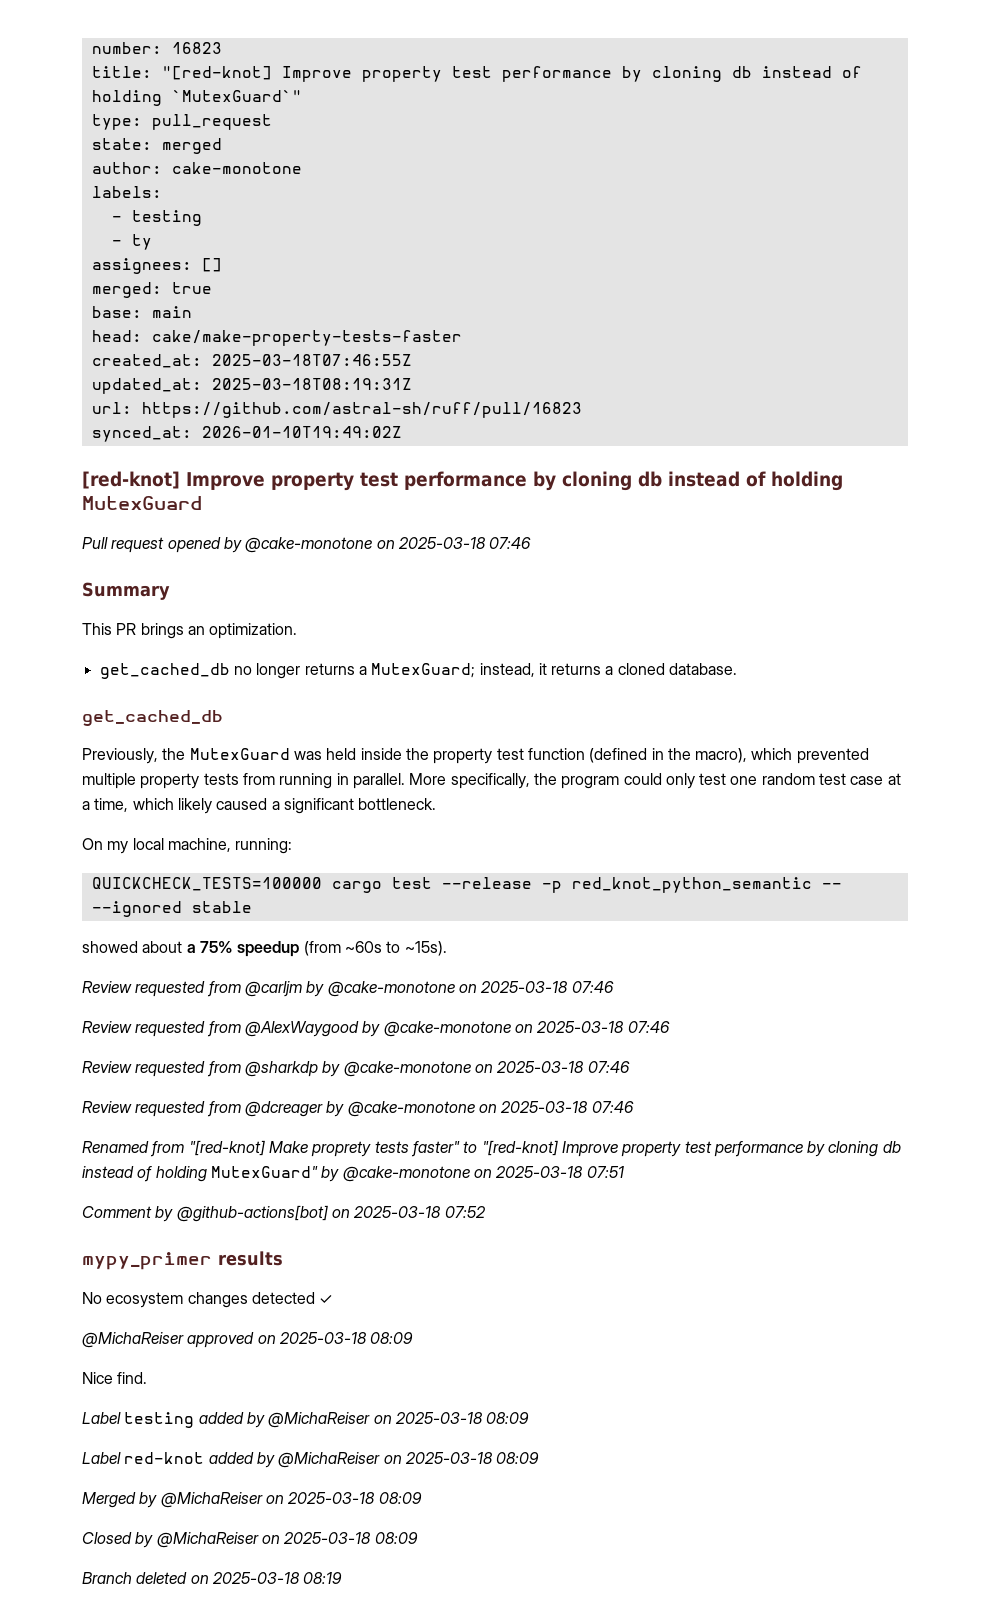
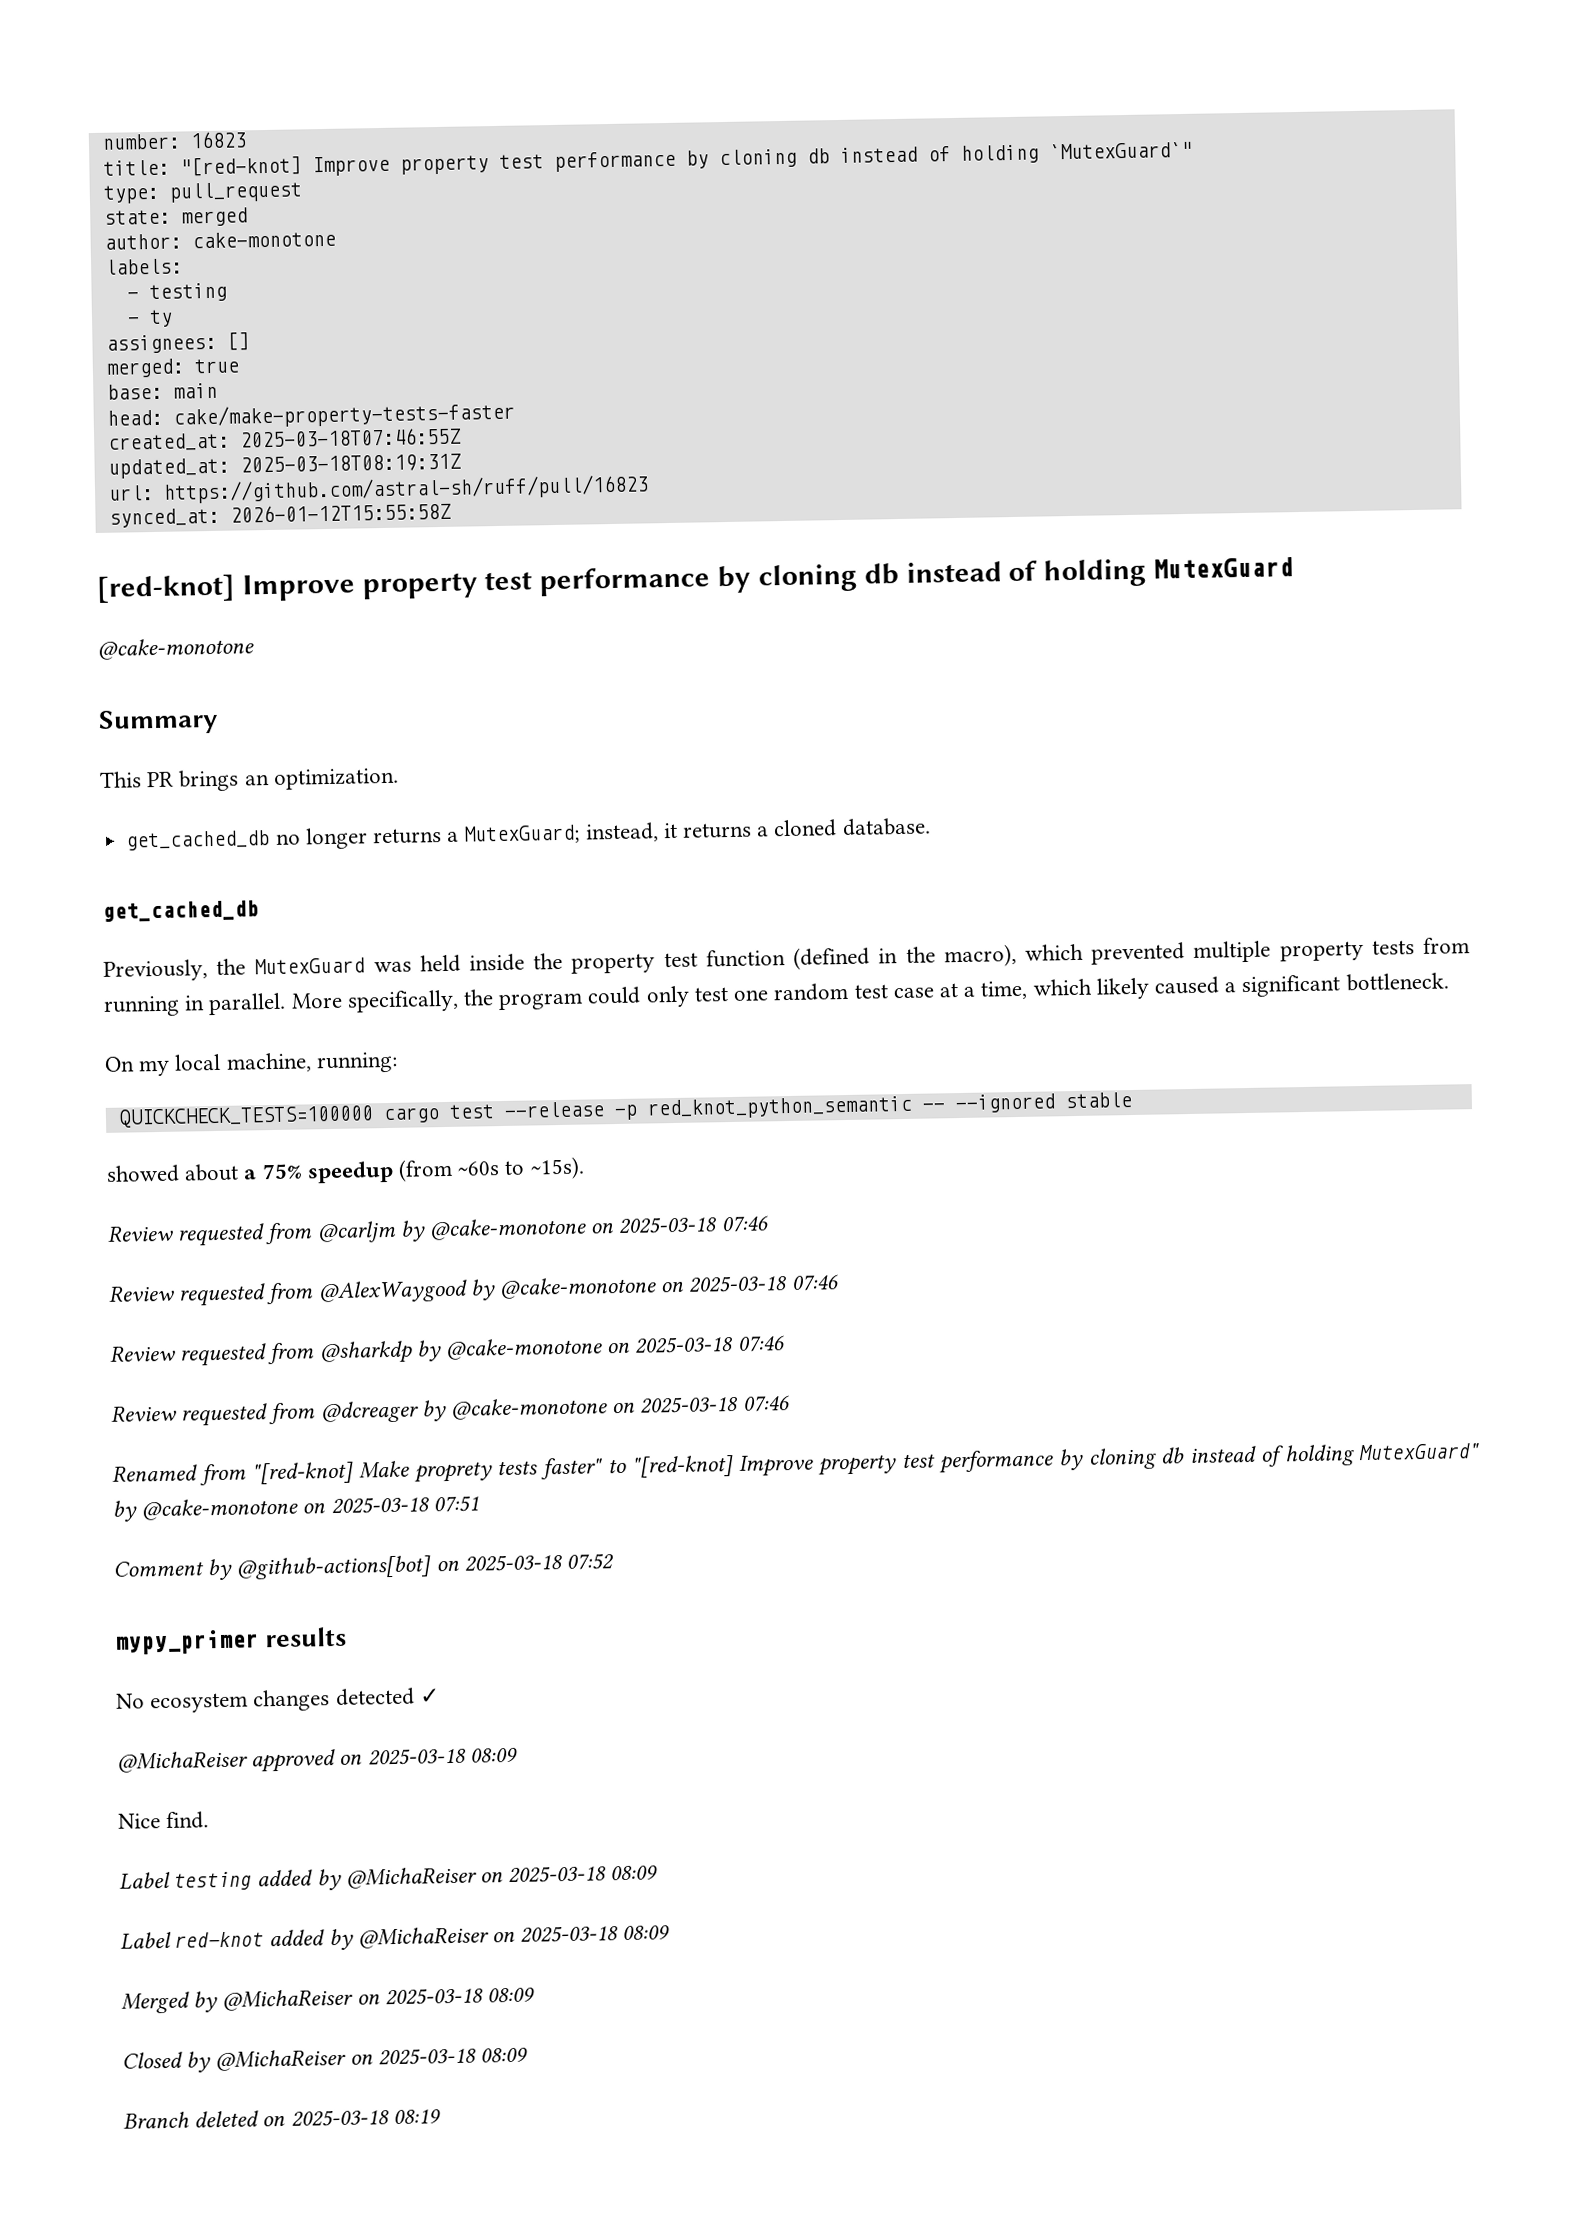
[201,426,402,438] 2026-01-10T19:49:02Z -> [229,502,451,523] 2026-01-12T15:55:58Z
[82,537,532,553] Pull request opened by @cake-monotone on 2025-03-18 07:46 -> [97,637,254,660] @cake-monotone

